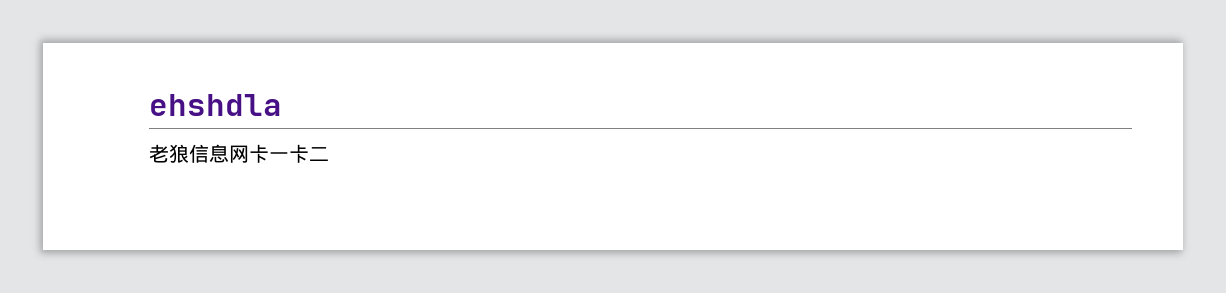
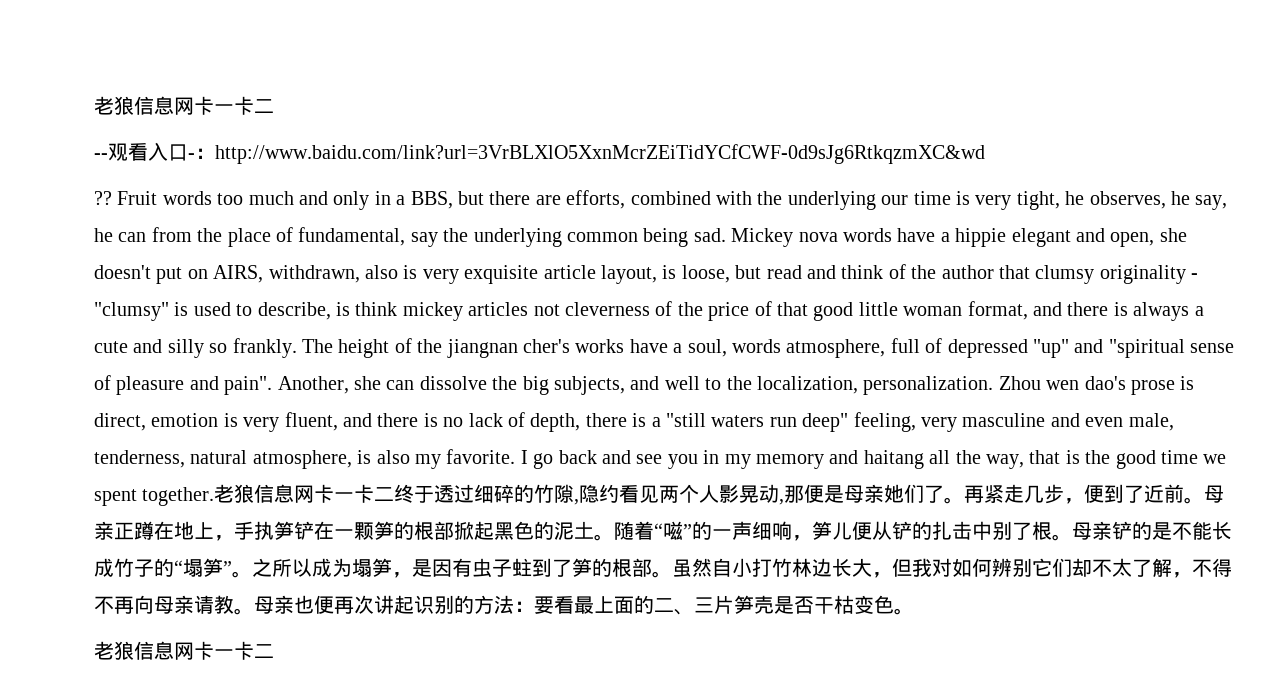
[149,94,282,116] ehshdla -> [94,96,274,115] [94,142,985,164] [94,190,1228,210] [94,227,1187,247] [94,264,1199,284] [94,301,1204,321] [94,338,1235,358] [94,375,1195,395] [94,412,1174,432] [94,449,1227,469] [94,484,1225,506] [94,521,1232,541] [94,558,1232,578] [94,595,914,615] 老狼信息网卡一卡二 // --观看入口-：http://www.baidu.com/link?url=3VrBLXlO5XxnMcrZEiTidYCfCWF-0d9sJg6RtkqzmXC&wd // ?? Fruit words too much and only in a BBS, but there are efforts, combined with the underlying our time is very tight, he observes, he say, he can from the place of fundamental, say the underlying common being sad. Mickey nova words have a hippie elegant and open, she doesn't put on AIRS, withdrawn, also is very exquisite article layout, is loose, but read and think of the author that clumsy originality - "clumsy" is used to describe, is think mickey articles not cleverness of the price of that good little woman format, and there is always a cute and silly so frankly. The height of the jiangnan cher's works have a soul, words atmosphere, full of depressed "up" and "spiritual sense of pleasure and pain". Another, she can dissolve the big subjects, and well to the localization, personalization. Zhou wen dao's prose is direct, emotion is very fluent, and there is no lack of depth, there is a "still waters run deep" feeling, very masculine and even male, tenderness, natural atmosphere, is also my favorite. I go back and see you in my memory and haitang all the way, that is the good time we spent together.老狼信息网卡一卡二终于透过细碎的竹隙,隐约看见两个人影晃动,那便是母亲她们了。再紧走几步，便到了近前。母亲正蹲在地上，手执笋铲在一颗笋的根部掀起黑色的泥土。随着“嗞”的一声细响，笋儿便从铲的扎击中别了根。母亲铲的是不能长成竹子的“塌笋”。之所以成为塌笋，是因有虫子蛀到了笋的根部。虽然自小打竹林边长大，但我对如何辨别它们却不太了解，不得不再向母亲请教。母亲也便再次讲起识别的方法：要看最上面的二、三片笋壳是否干枯变色。

